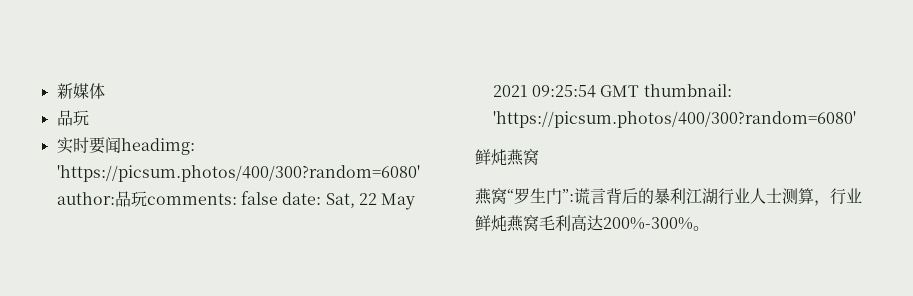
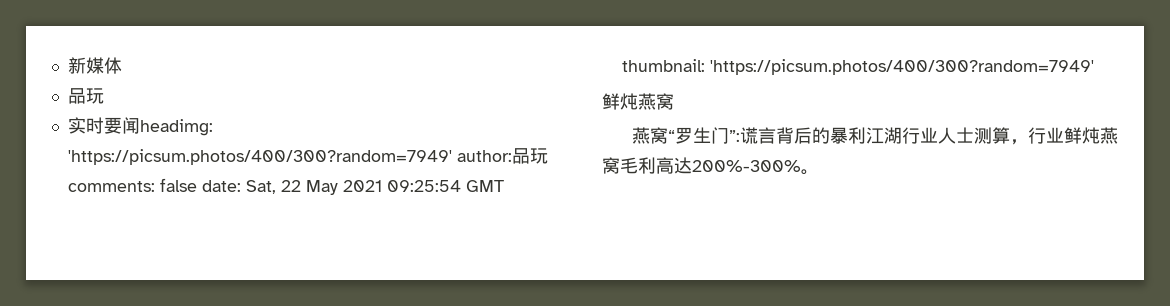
[56,165,420,182] 'https://picsum.photos/400/300?random=6080' -> [67,149,452,165] 'https://picsum.photos/400/300?random=7949'
[492,111,856,128] 'https://picsum.photos/400/300?random=6080' -> [709,59,1094,75] 'https://picsum.photos/400/300?random=7949'

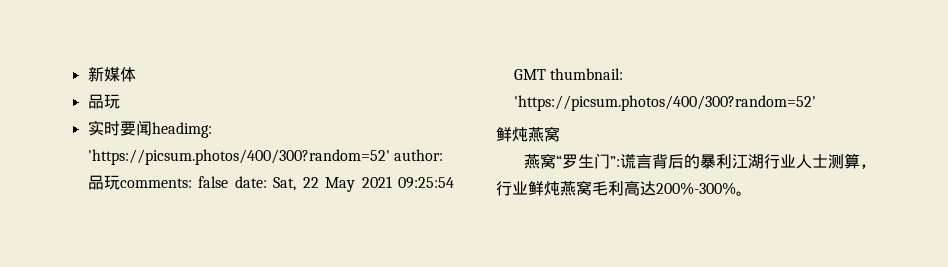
[67,149,452,165] 'https://picsum.photos/400/300?random=7949' -> [87,149,390,165] 'https://picsum.photos/400/300?random=52'
[709,59,1094,75] 'https://picsum.photos/400/300?random=7949' -> [513,95,816,111] 'https://picsum.photos/400/300?random=52'

